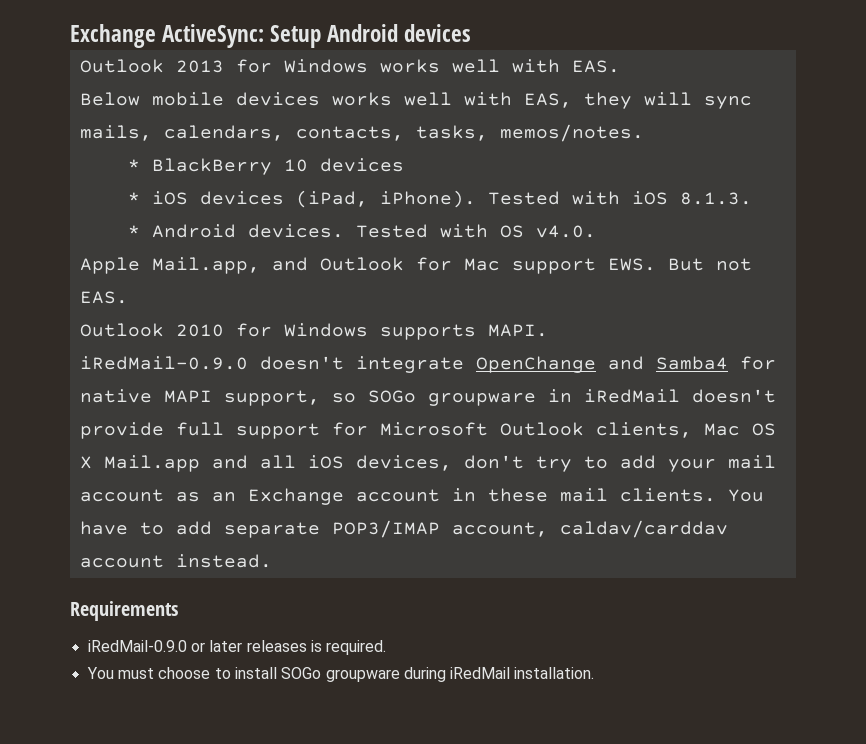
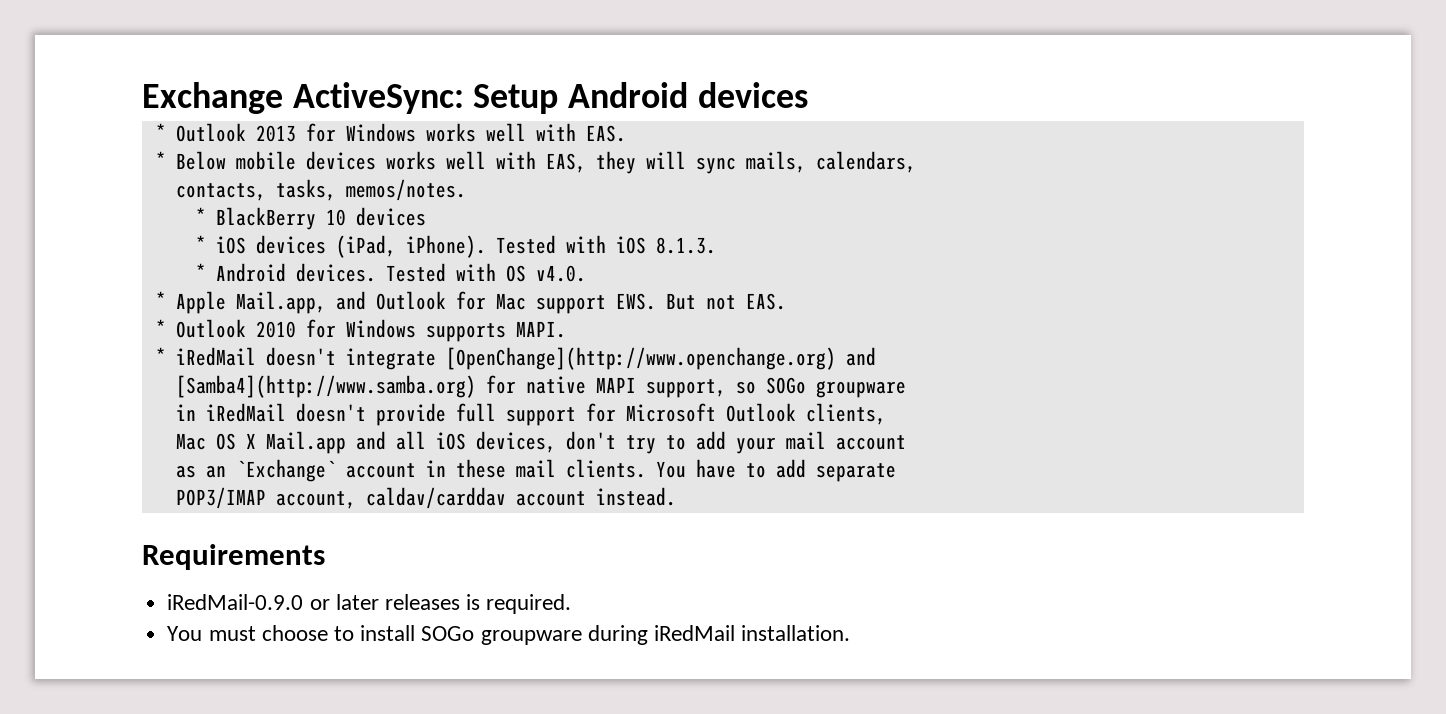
(472, 33) none -> [155,123,166,141] *
(620, 66) none -> [155,151,166,169] *
(284, 133) none -> (916, 162) //
(596, 231) none -> [155,291,166,309] *
(128, 297) none -> [155,319,166,337] *
[79,356,248,370] iRedMail-0.9.0 -> [155,347,256,366] * iRedMail
[475,356,728,373] OpenChange and Samba4 -> [445,347,876,370] [175,375,476,398] [OpenChange](http://www.openchange.org) and // [Samba4](http://www.samba.org)
(536, 399) none -> (906, 389) //
(692, 430) none -> (886, 414) //
(164, 495) none -> (906, 442) //
[247,488,344,505] Exchange -> [235,459,336,482] `Exchange`
(320, 530) none -> (896, 472) //

